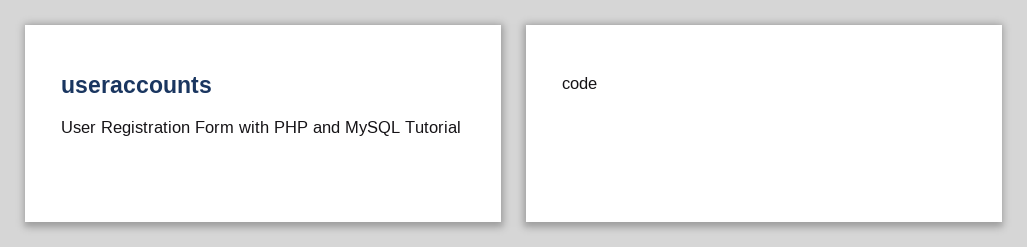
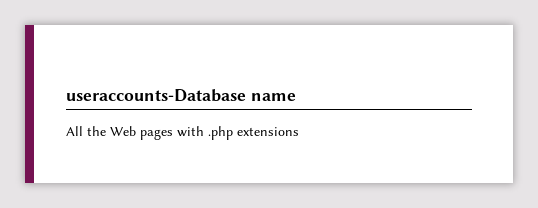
[61,77,212,93] [61,121,461,136] [562,77,597,89] useraccounts // User Registration Form with PHP and MySQL Tutorial code -> [66,89,296,102] [66,126,299,140] useraccounts-Database name // All the Web pages with .php extensions

